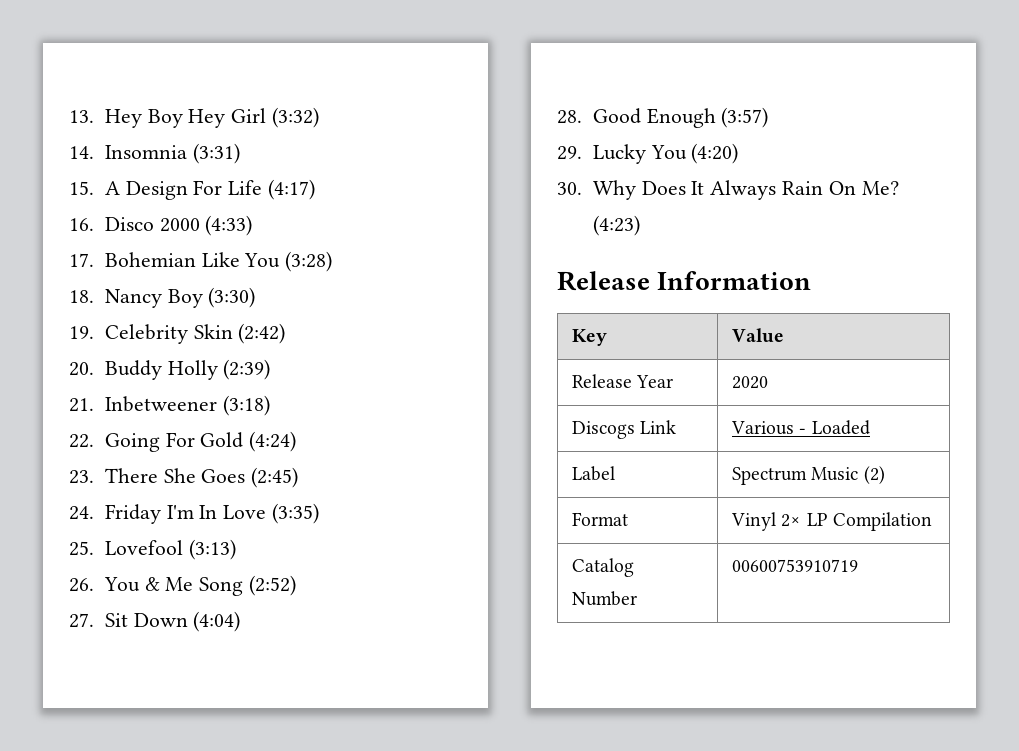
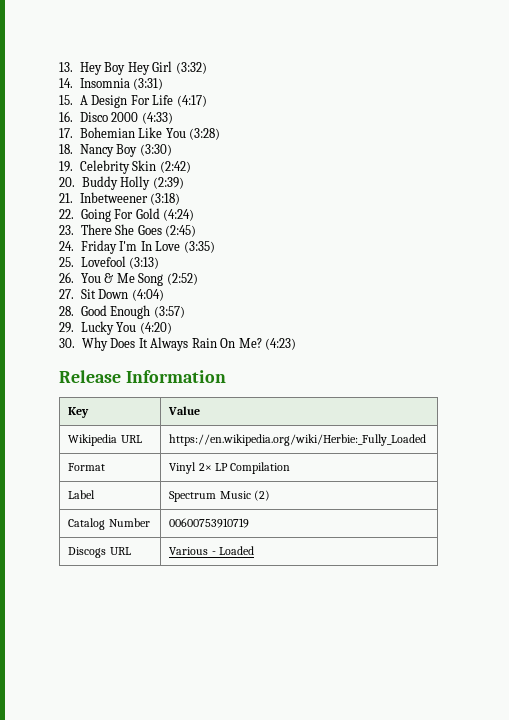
[572,374,674,388] [732,376,769,389] [572,420,677,439] [731,420,870,435] [572,466,616,481] [732,466,885,485] Release Year | 2020 // Discogs Link | Various - Loaded // Label | Spectrum Music (2) -> [68,434,142,446] [169,434,427,446] Wikipedia URL | https://en.wikipedia.org/wiki/Herbie:_Fully_Loaded
(932, 521) none -> [68,490,96,499] [169,490,270,502] // Label | Spectrum Music (2)
(859, 565) none -> [68,547,131,558] [169,546,254,555] // Discogs URL | Various - Loaded

